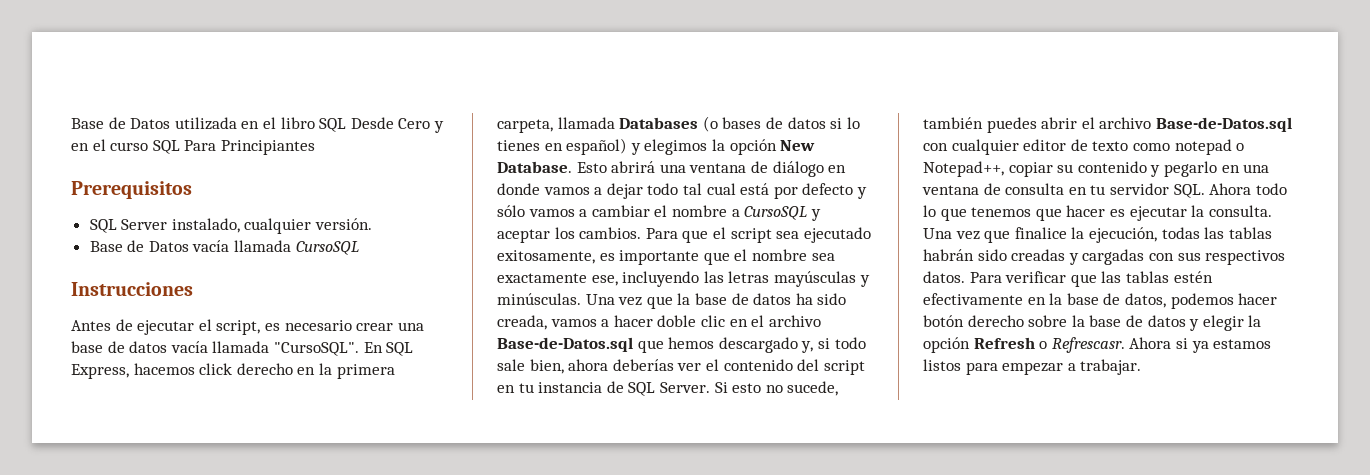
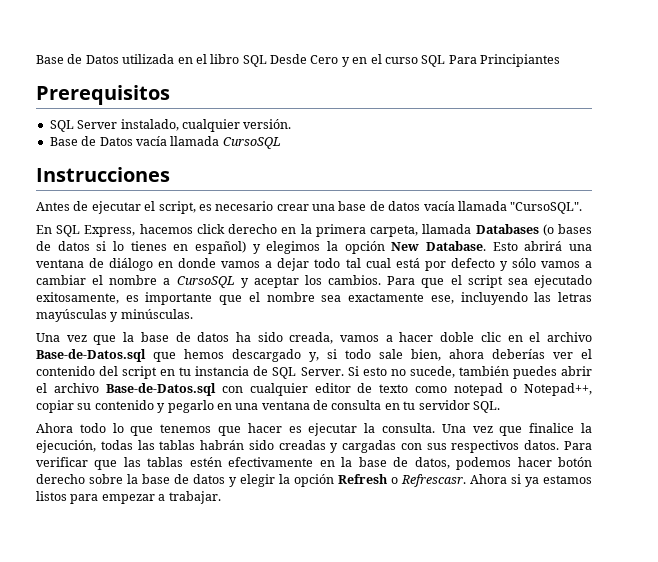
(359, 349) none -> (583, 208) //
(581, 299) none -> (193, 314) //
(1205, 191) none -> (500, 407) //

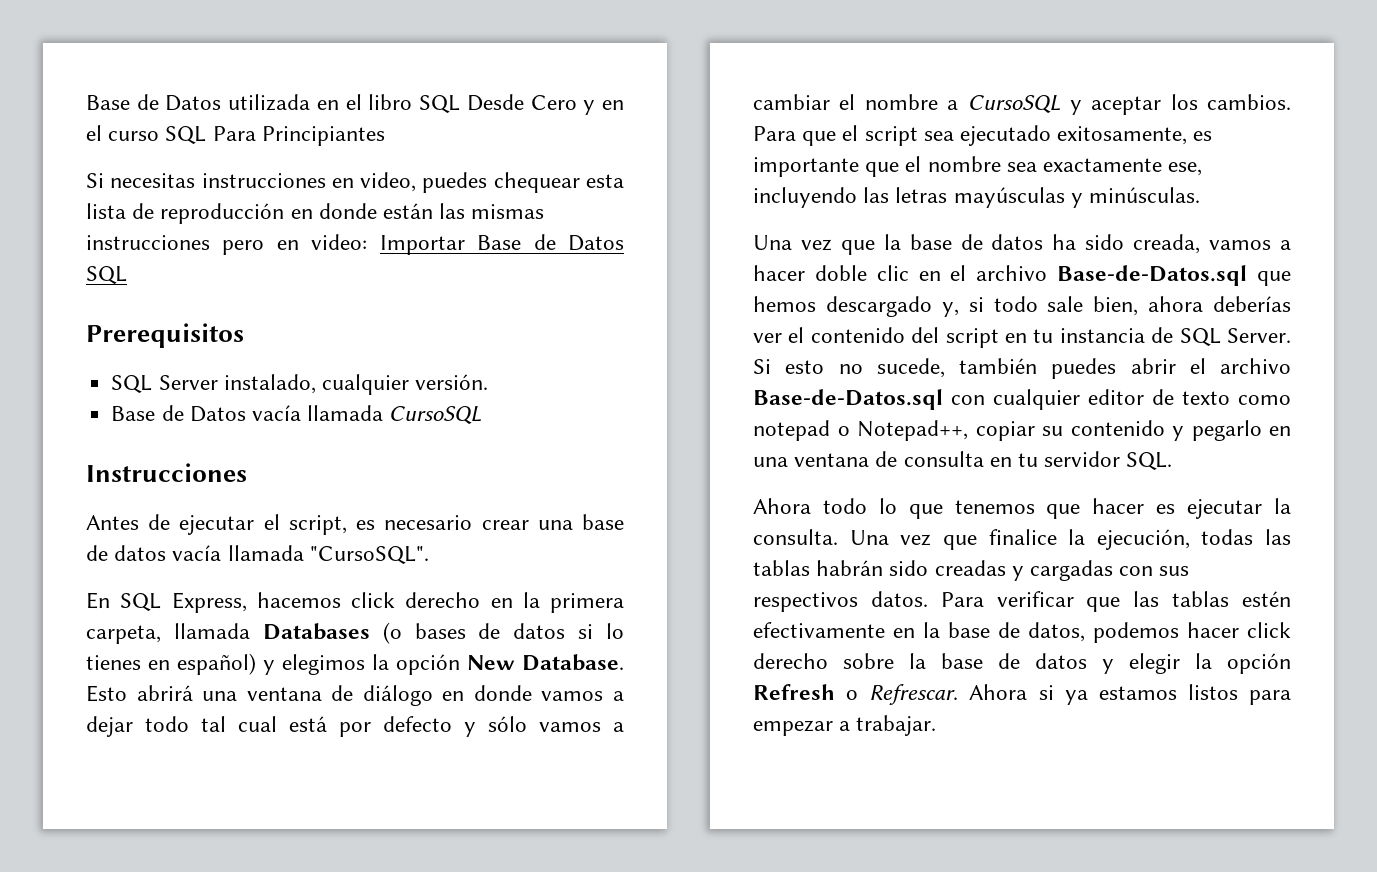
(560, 60) none -> [86,172,624,193] [86,203,545,224] [86,234,624,255] [86,266,127,284] // Si necesitas instrucciones en video, puedes chequear esta lista de reproducción en donde están las mismas instrucciones pero en video: Importar Base de Datos SQL
[557,457,592,467] botón -> [1247,622,1291,638] click
[401,474,466,487] Refrescasr. -> [869,684,959,705] Refrescar.

